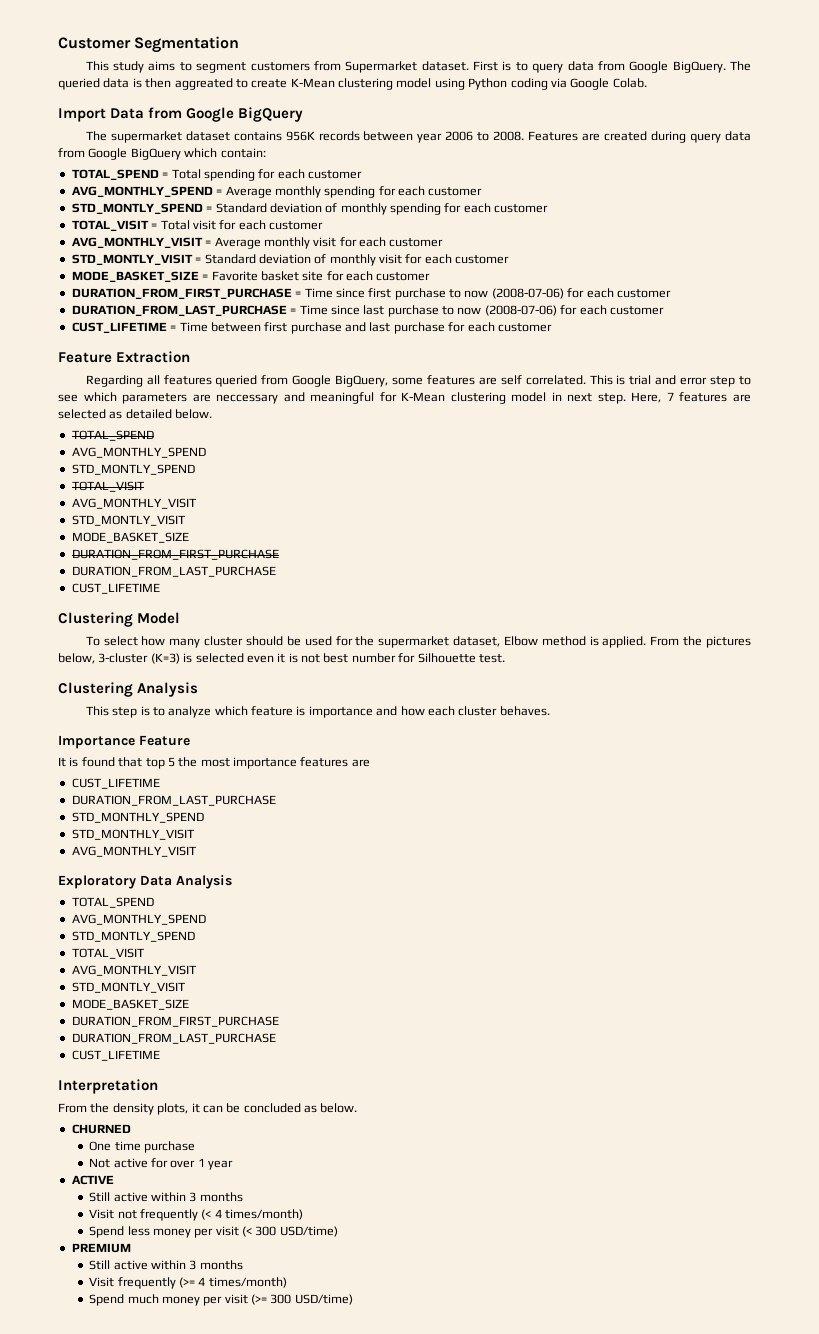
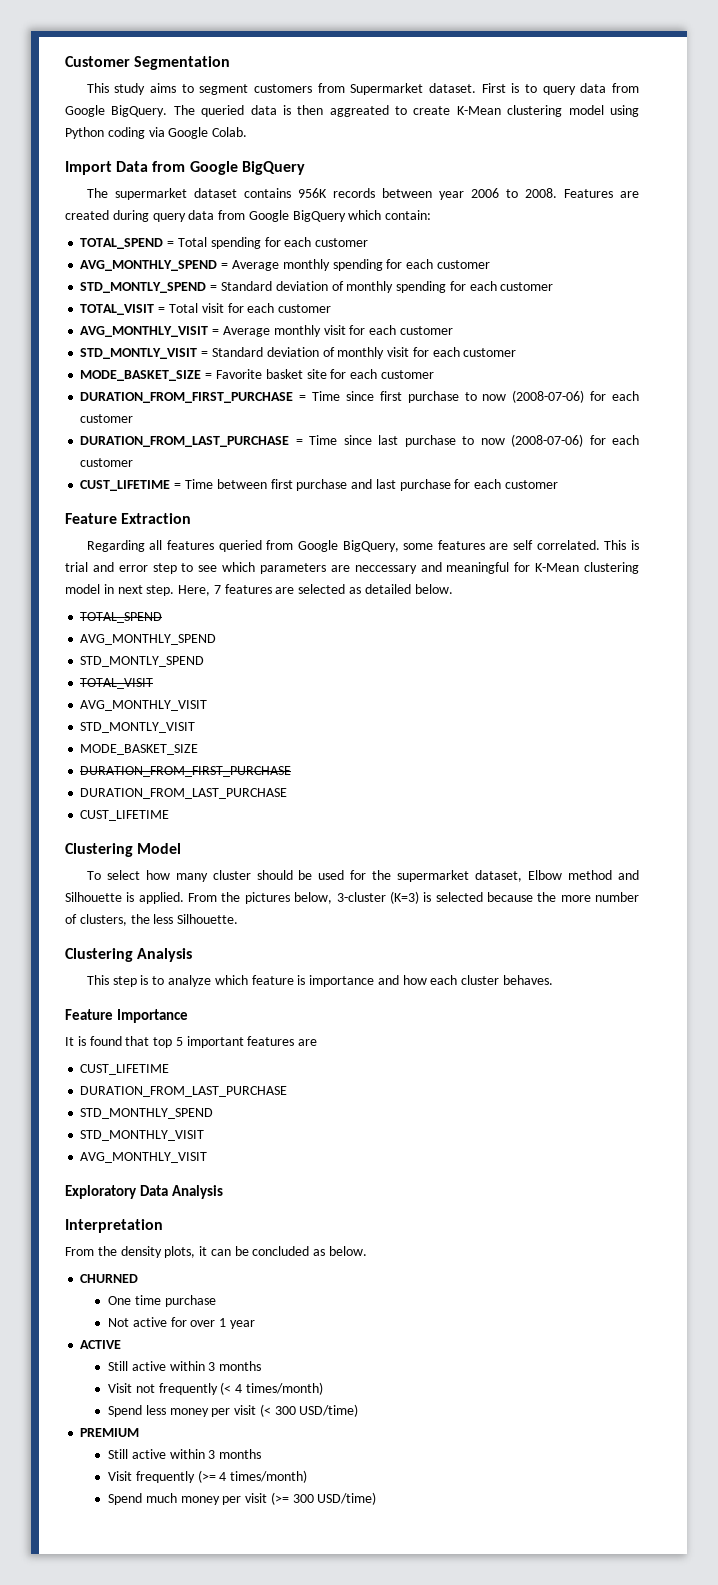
(586, 641) none -> [618,870,639,880] [65,892,122,902] and Silhouette
[246,653,505,663] even it is not best number for Silhouette test. -> [486,892,639,902] [65,914,239,926] because the more number of clusters, the less Silhouette.
(550, 711) none -> [65,1009,113,1020] Feature
[139,735,190,746] Feature -> (188, 1016) none
[178,757,297,769] the most importance -> [186,1036,244,1048] important
[71,897,154,908] [71,914,206,925] [71,931,195,942] [71,948,144,959] [71,965,196,976] [71,982,185,993] [71,999,189,1010] [71,1016,279,1027] [71,1033,276,1044] [71,1050,160,1061] // TOTAL_SPEND // AVG_MONTHLY_SPEND // STD_MONTLY_SPEND // TOTAL_VISIT // AVG_MONTHLY_VISIT // STD_MONTLY_VISIT // MODE_BASKET_SIZE // DURATION_FROM_FIRST_PURCHASE // DURATION_FROM_LAST_PURCHASE // CUST_LIFETIME -> (223, 1192) none

